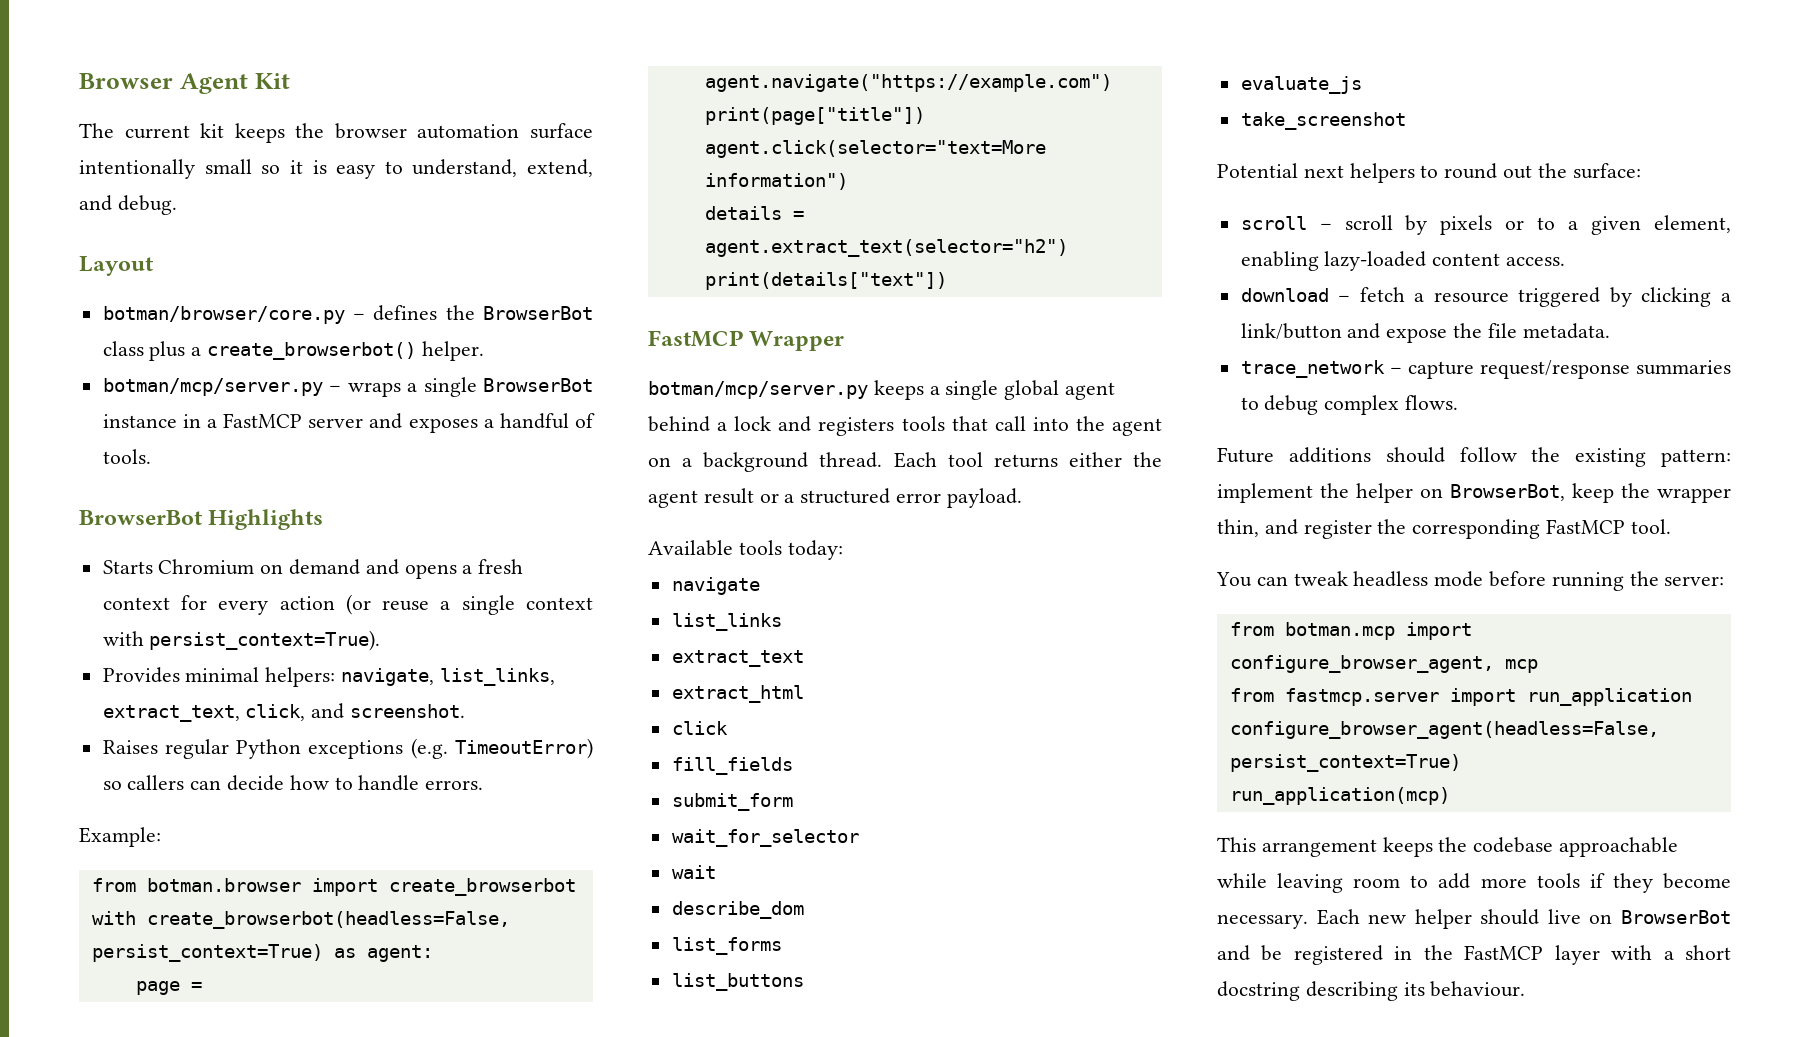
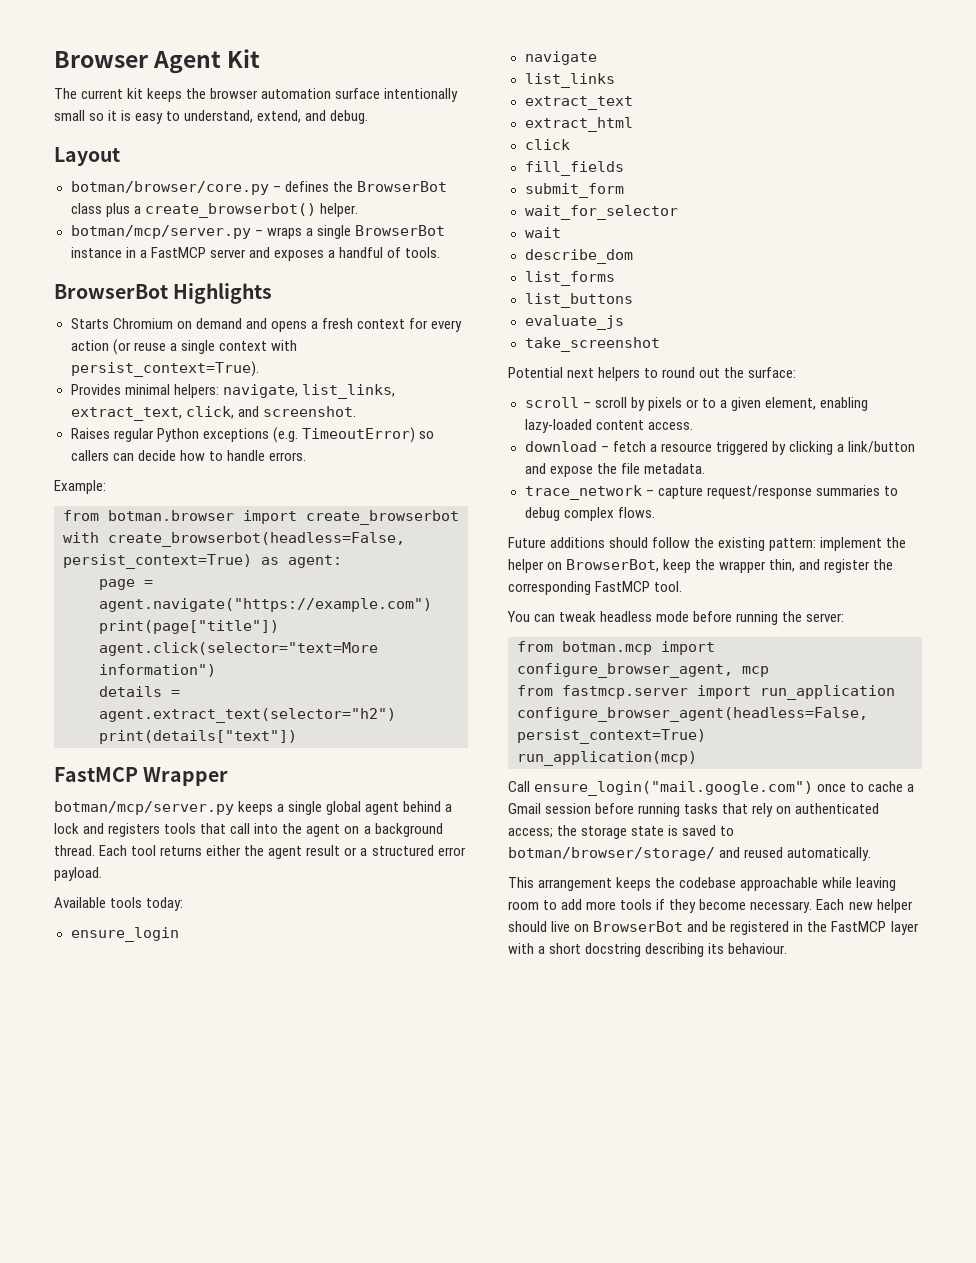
(843, 550) none -> [70,927,179,942] // ensure_login
(1450, 796) none -> [508,781,915,796] [508,803,880,817] [508,825,735,839] [508,847,872,861] // Call ensure_login("mail.google.com") once to cache a Gmail session before running tasks that rely on authenticated access; the storage state is saved to botman/browser/storage/ and reused automatically.

